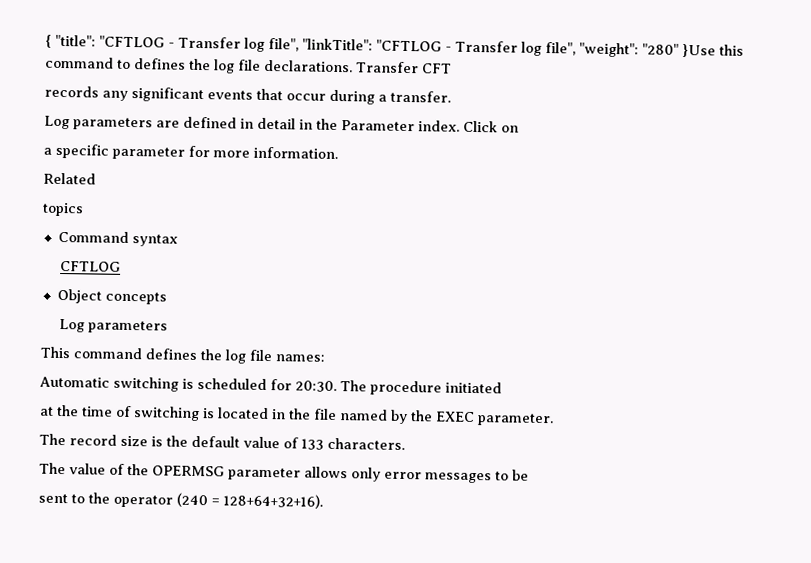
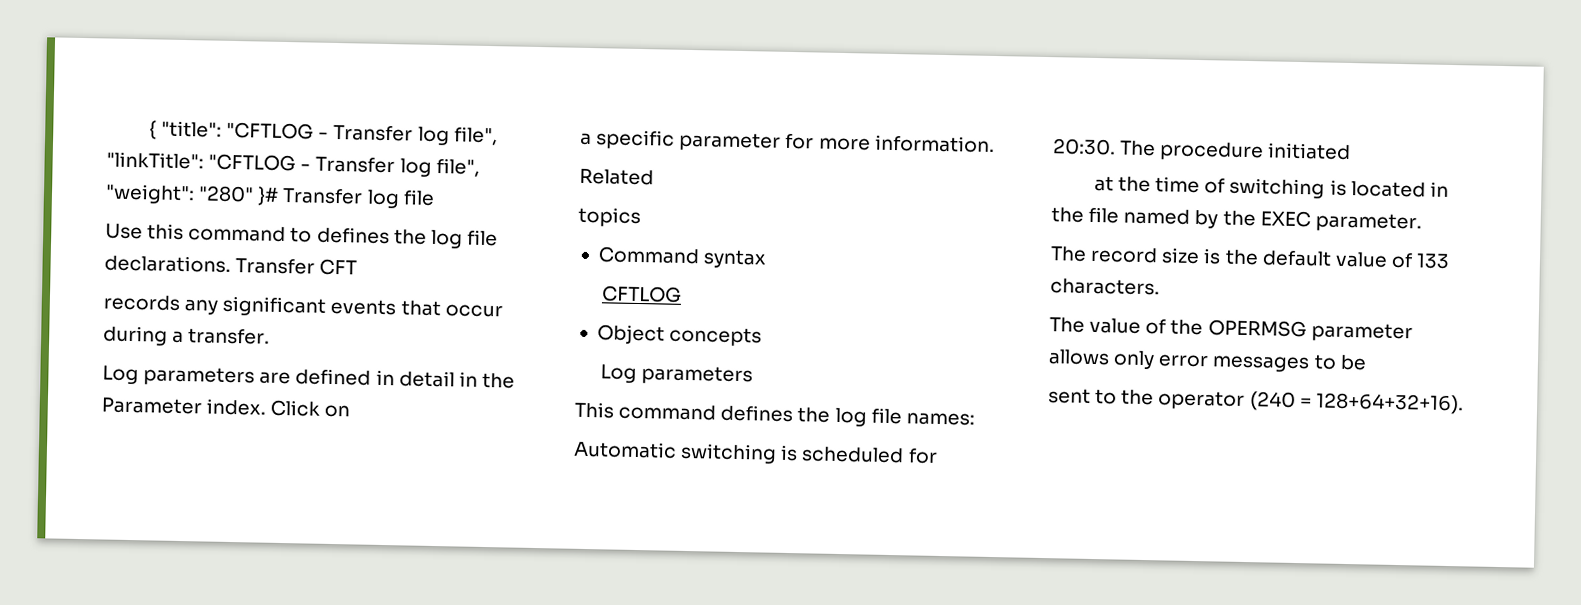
[682,43,716,58] }Use -> [257,186,435,209] [105,223,143,240] }# Transfer log file // Use

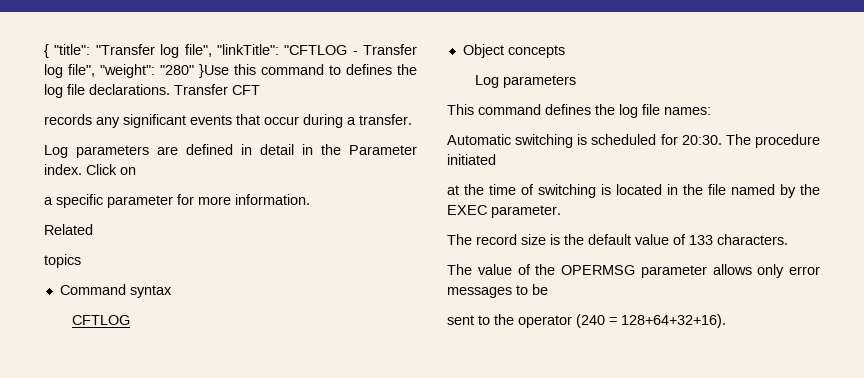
[226,121,414,142] "CFTLOG - Transfer -> [95,44,155,55] "Transfer
[257,186,435,209] [105,223,143,240] }# Transfer log file // Use -> [199,64,229,78] }Use

